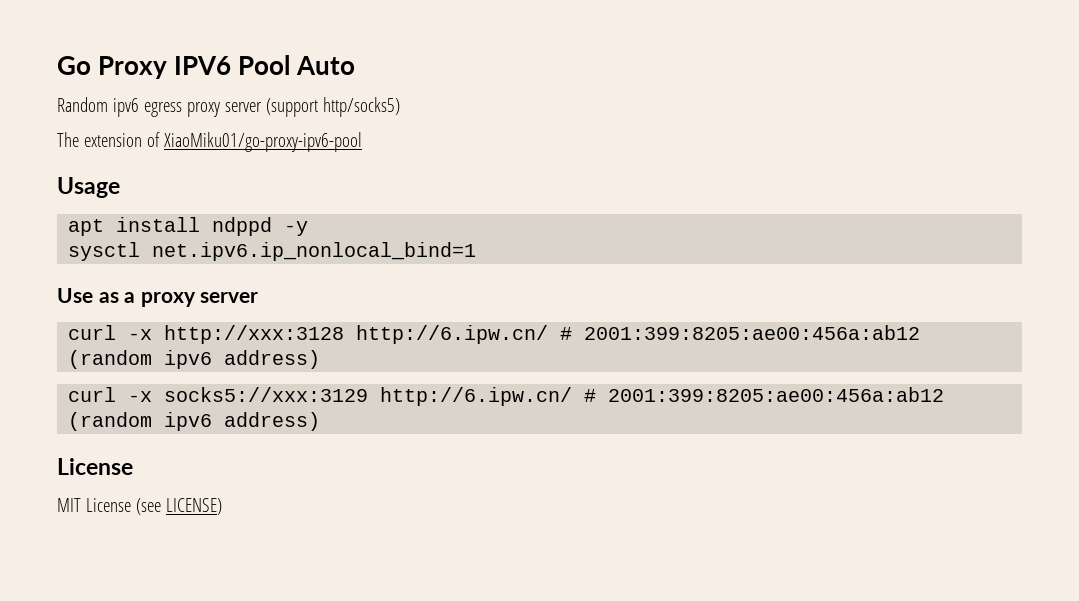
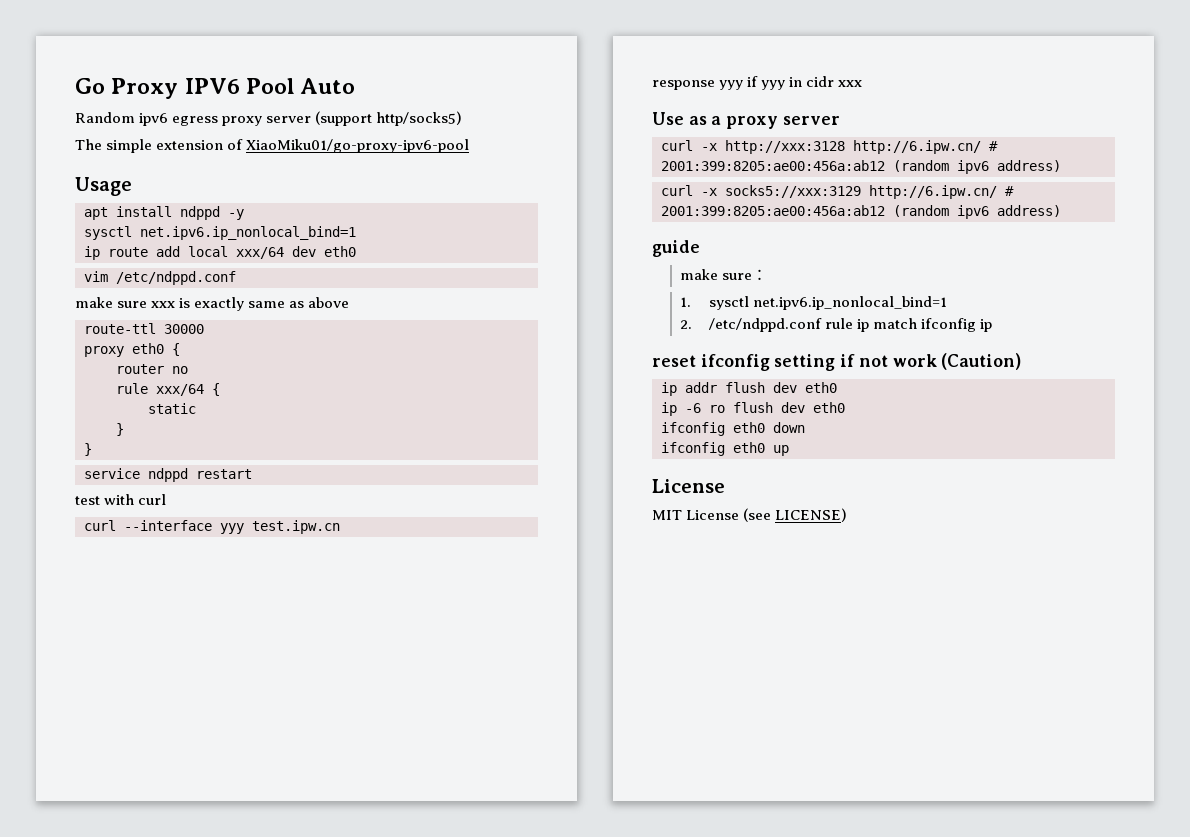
(79, 139) none -> [106,139,153,153] simple
(477, 251) none -> [84,246,356,260] [84,271,236,285] [75,297,350,311] [84,323,204,334] [84,343,180,357] [116,364,188,374] [116,383,220,396] [148,403,196,414] [116,423,124,436] [84,443,92,456] [84,468,252,482] [75,494,167,505] [84,520,340,534] [652,76,863,90] // ip route add local xxx/64 dev eth0 // vim /etc/ndppd.conf // make sure xxx is exactly same as above // route-ttl 30000 // proxy eth0 { // router no // rule xxx/64 { // static // } // } // service ndppd restart // test with curl // curl --interface yyy test.ipw.cn // response yyy if yyy in cidr xxx
(321, 421) none -> [652,240,700,257] [680,269,768,280] [680,296,947,310] [680,318,993,332] [652,353,1022,371] [661,382,837,396] [661,402,845,416] [661,422,805,436] [661,442,789,456] // guide // make sure： // 1. sysctl net.ipv6.ip_nonlocal_bind=1 // 2. /etc/ndppd.conf rule ip match ifconfig ip // reset ifconfig setting if not work (Caution) // ip addr flush dev eth0 // ip -6 ro flush dev eth0 // ifconfig eth0 down // ifconfig eth0 up

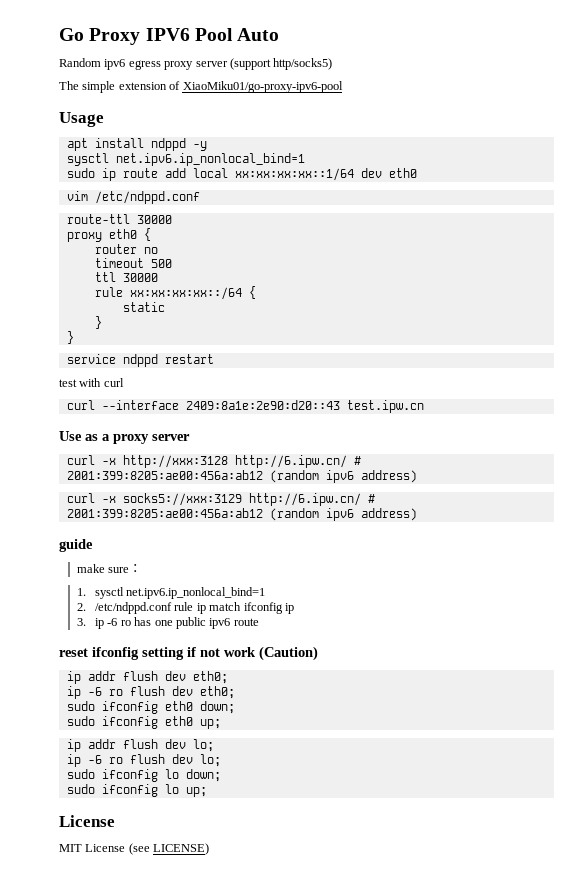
(356, 233) none -> [66,168,95,178] sudo
[236,247,284,259] xxx/64 -> [234,168,354,181] xx:xx:xx:xx::1/64
[75,297,350,311] // make sure xxx is exactly same as above -> (200, 197) none
[116,383,204,396] // rule xxx/64 -> [94,258,172,268] [94,272,158,282] [94,287,242,300] // timeout 500 // ttl 30000 // rule xx:xx:xx:xx::/64
[220,523,244,534] yyy -> [185,400,340,410] 2409:8a1e:2e90:d20::43
[652,76,863,90] // response yyy if yyy in cidr xxx -> (424, 406) none
(993, 325) none -> [77,617,259,629] // 3. ip -6 ro has one public ipv6 route
[805,382,837,393] [661,402,845,416] [661,422,805,436] [661,442,789,456] eth0 // ip -6 ro flush dev eth0 // ifconfig eth0 down // ifconfig eth0 up -> [192,671,228,684] [66,686,235,699] [66,701,235,714] [66,716,221,729] [66,739,214,752] [66,754,221,767] [66,769,221,782] [66,784,207,797] eth0; // ip -6 ro flush dev eth0; // sudo ifconfig eth0 down; // sudo ifconfig eth0 up; // ip addr flush dev lo; // ip -6 ro flush dev lo; // sudo ifconfig lo down; // sudo ifconfig lo up;

